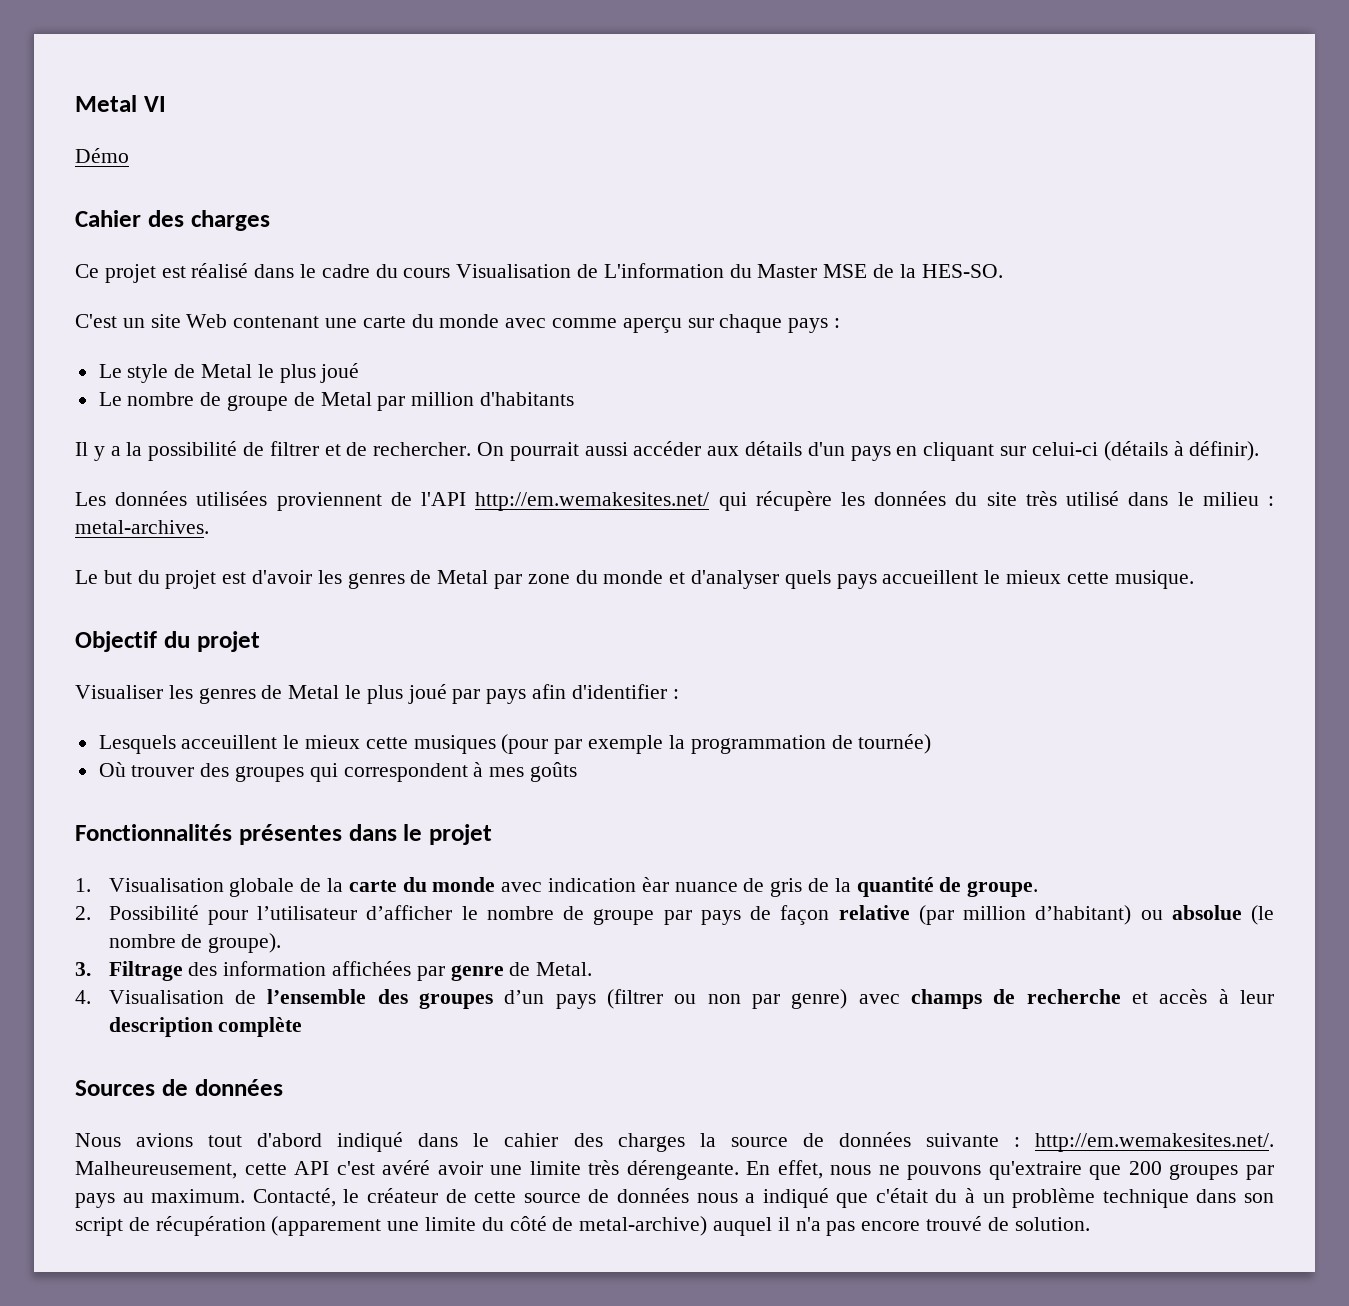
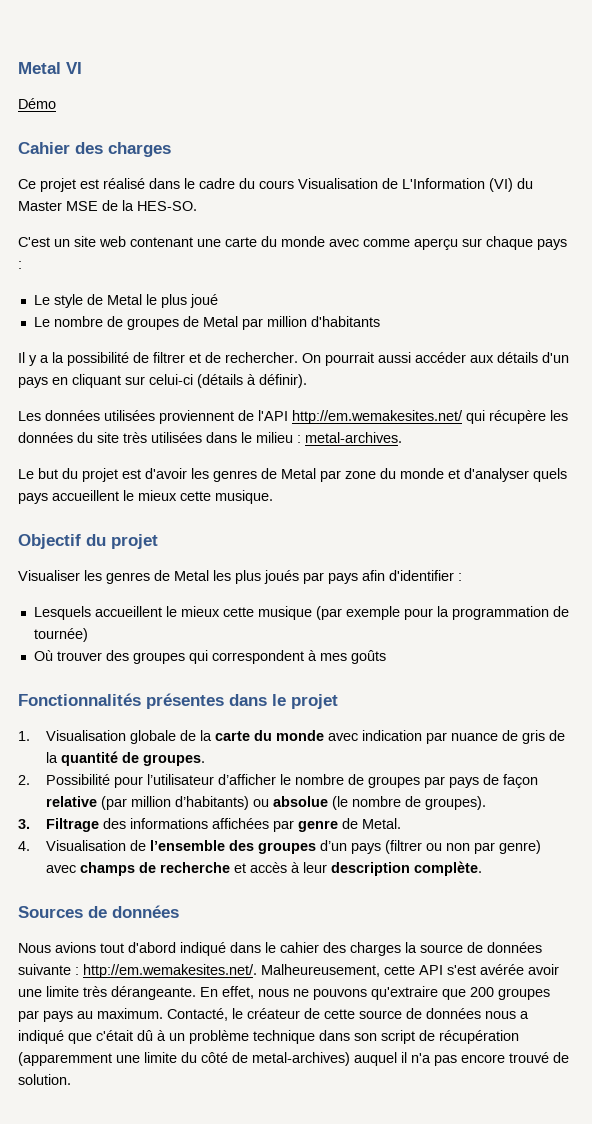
[603,263,724,278] L'information -> [402,178,513,192] L'Information (VI)
[186,314,228,328] Web -> [99,236,126,247] web
[227,395,289,411] groupe -> [126,318,179,330] groupes
[1066,491,1120,506] utilisé -> [151,432,202,443] utilisées
[345,684,447,704] le plus joué -> [213,570,299,584] les plus joués
[181,734,664,754] acceuillent le mieux cette musiques (pour par exemple -> [94,606,433,620] accueillent le mieux cette musique (par exemple pour
[641,877,669,892] èar -> [425,732,447,744] par
[967,881,1039,897] groupe. -> [142,754,205,766] groupes.
[593,909,655,925] groupe -> [367,776,420,788] groupes
[1035,905,1132,925] d’habitant) -> [174,796,249,810] d’habitants)
[208,933,282,953] groupe). -> [424,796,486,810] groupes).
[223,961,327,976] information -> [129,818,208,829] informations
[218,1017,303,1037] complète -> [413,861,482,876] complète.
[336,1160,431,1175] c'est avéré -> [447,964,524,975] s'est avérée
[626,1160,739,1180] dérengeante. -> [111,986,196,1000] dérangeante.
[935,1189,958,1203] du -> [137,1030,153,1041] dû
[271,1216,382,1236] (apparement -> [18,1052,112,1066] (apparemment
[579,1216,708,1236] metal-archive) -> [252,1052,350,1066] metal-archives)

